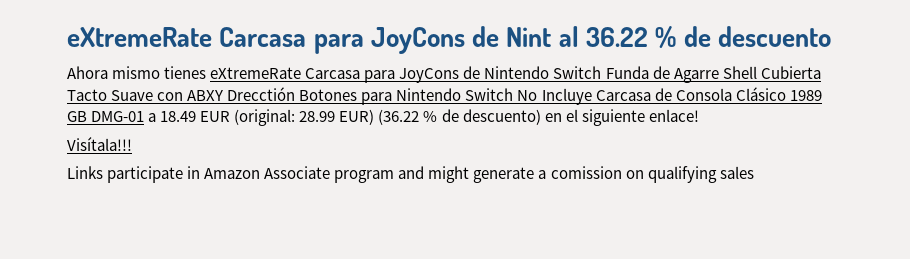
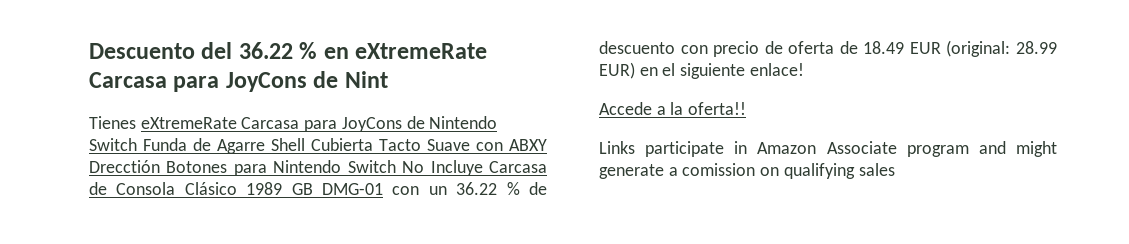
(67, 37) none -> [89,42,349,59] Descuento del 36.22 % en
[558,26,831,48] [67,66,207,79] al 36.22 % de descuento // Ahora mismo tienes -> [89,116,136,129] // Tienes
[148,113,157,122] a -> [392,182,547,195] [599,41,858,57] con un 36.22 % de descuento con precio de oferta de
[378,109,541,125] (36.22 % de descuento) -> (635, 70) none
[67,137,132,151] Visítala!!! -> [599,102,747,115] Accede a la oferta!!

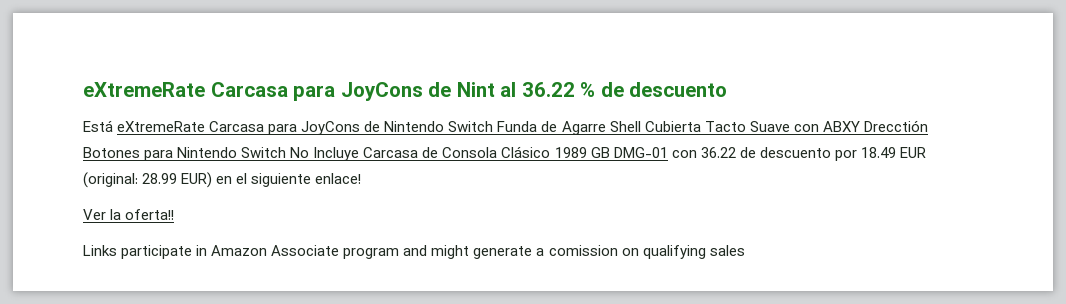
[89,42,349,59] Descuento del 36.22 % en -> (83, 89) none
[89,116,136,129] // Tienes -> [500,82,728,97] [83,120,113,132] al 36.22 % de descuento // Está
[428,182,547,195] [599,41,858,57] un 36.22 % de descuento con precio de oferta de -> [700,147,857,161] 36.22 de descuento por
[599,102,666,115] Accede a -> [83,209,106,220] Ver

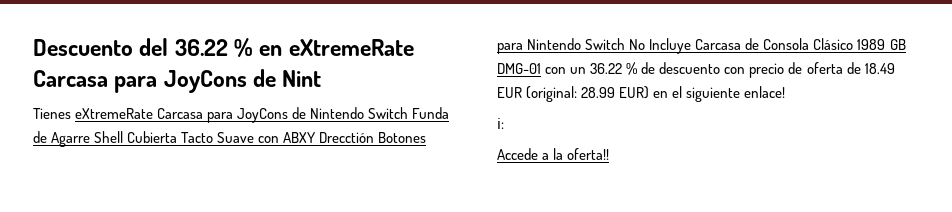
(83, 89) none -> [33,38,283,57] Descuento del 36.22 % en
[500,82,728,97] [83,120,113,132] al 36.22 % de descuento // Está -> [33,108,71,119] // Tienes
[700,147,857,161] 36.22 de descuento por -> [570,62,861,78] un 36.22 % de descuento con precio de oferta de
[83,209,106,220] Ver -> [497,118,504,129] [497,148,550,160] ℹ: // Accede a
[83,245,745,259] // Links participate in Amazon Associate program and might generate a comission on qualifying sales -> (610, 154) none

